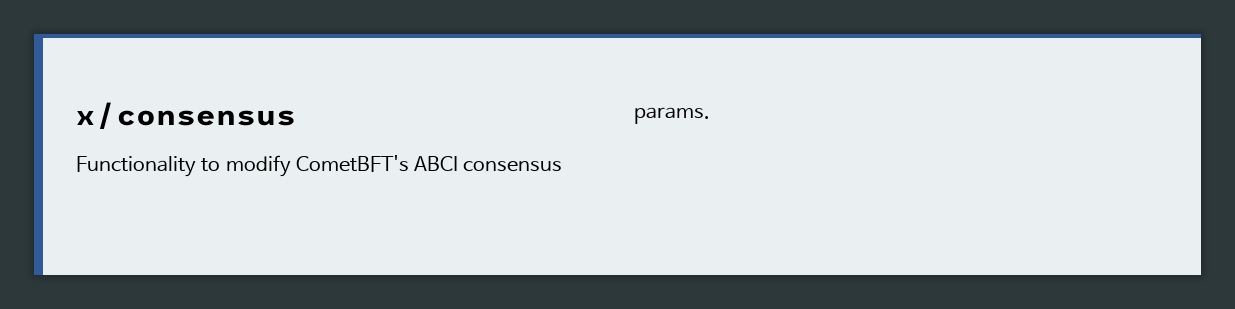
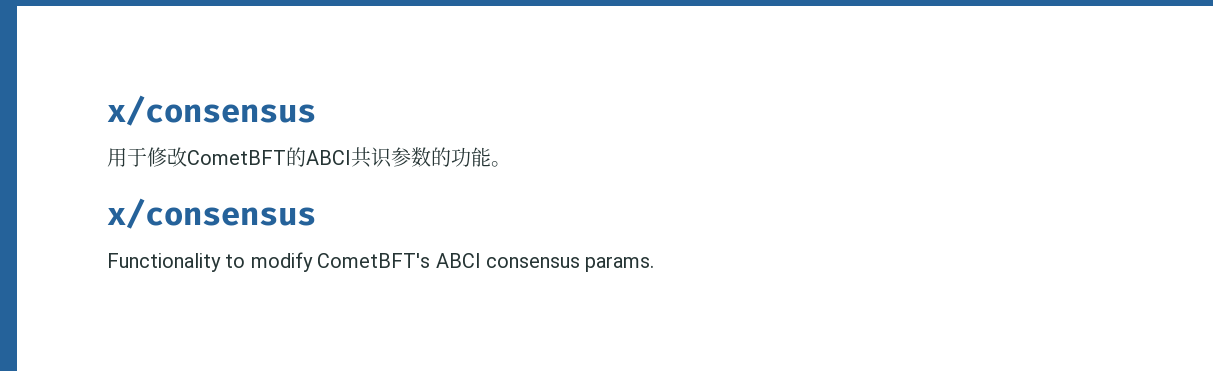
[76,102,296,129] x/consensus -> [107,95,316,126] [107,147,511,168] [107,198,316,229] x/consensus // 用于修改CometBFT的ABCI共识参数的功能。 // x/consensus

